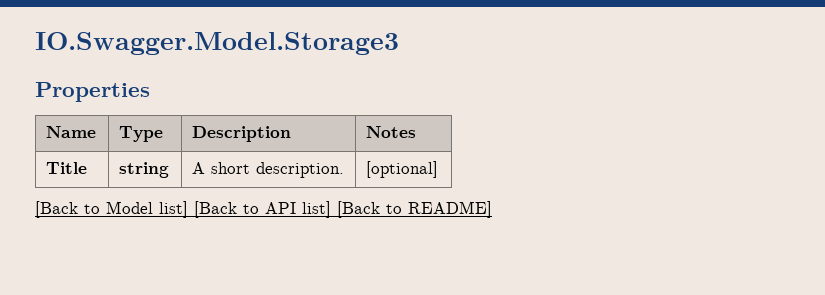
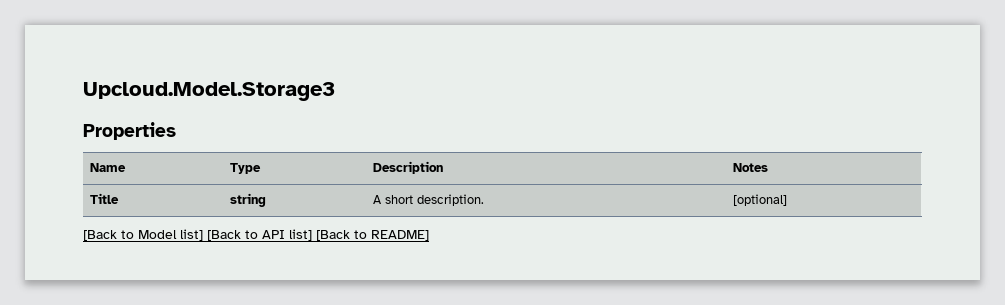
[35,32,399,55] IO.Swagger.Model.Storage3 -> [83,82,335,101] Upcloud.Model.Storage3

